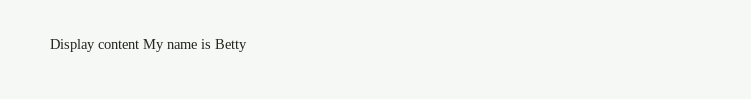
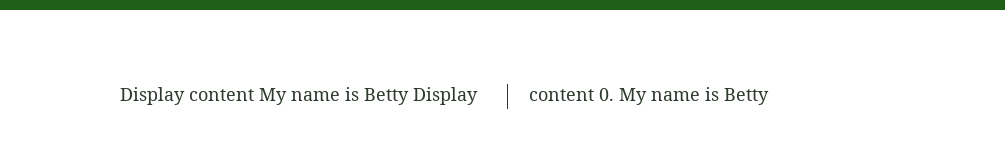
(247, 45) none -> [412,87,769,105] Display content 0. My name is Betty

